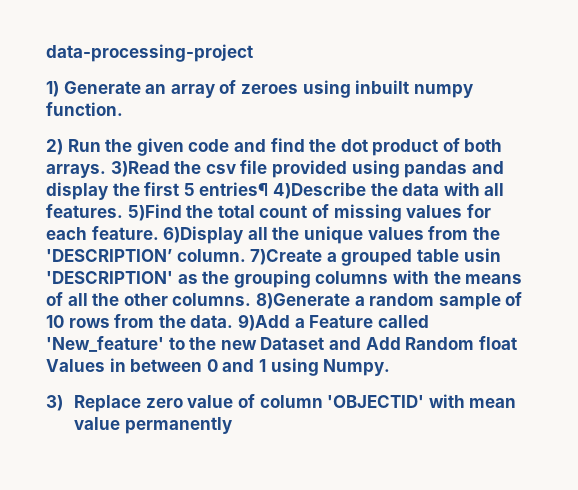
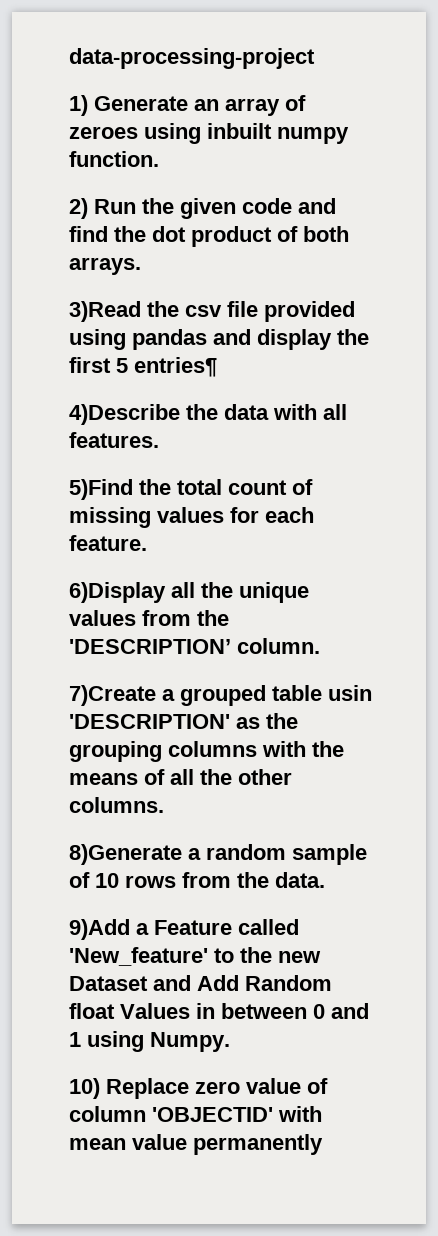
(106, 171) none -> (141, 266) //
(269, 189) none -> (217, 367) //
(123, 211) none -> (159, 440) //
(159, 233) none -> (147, 543) //
(246, 255) none -> (320, 646) //
(252, 299) none -> (164, 805) //
(234, 321) none -> (325, 880) //
[46,395,63,411] 3) -> [69,1078,100,1099] 10)

